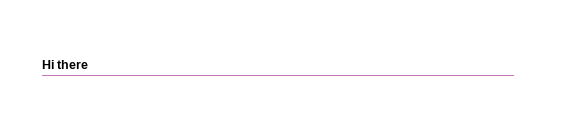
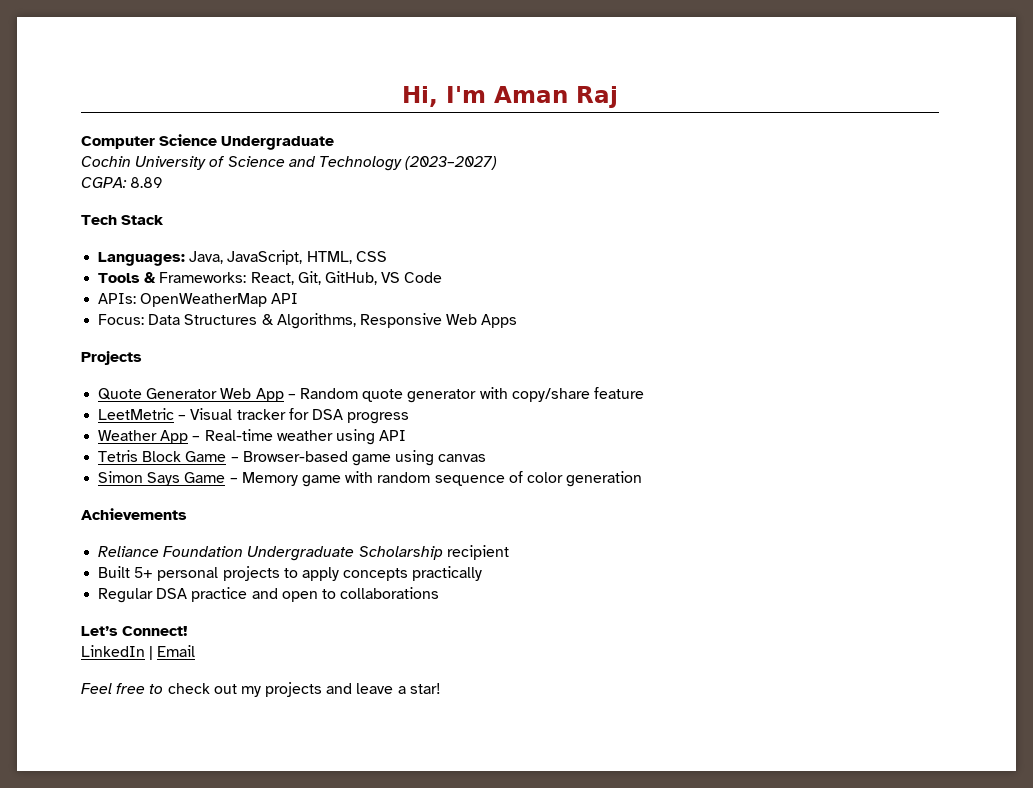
[42,60,89,69] Hi there -> [402,86,618,108] [81,134,335,150] [81,156,498,171] [81,177,164,188] [81,215,165,225] [98,250,387,266] [98,271,443,285] [98,293,299,307] [98,313,518,329] [81,351,142,365] [98,387,644,403] [98,408,410,424] [98,429,407,445] [98,450,487,466] [98,471,643,487] [81,508,187,520] [98,545,509,561] [98,566,483,581] [98,587,440,603] [81,626,189,636] [81,645,196,660] [81,682,441,697] Hi, I'm Aman Raj // Computer Science Undergraduate // Cochin University of Science and Technology (2023–2027) // CGPA: 8.89 // Tech Stack // Languages: Java, JavaScript, HTML, CSS // Tools & Frameworks: React, Git, GitHub, VS Code // APIs: OpenWeatherMap API // Focus: Data Structures & Algorithms, Responsive Web Apps // Projects // Quote Generator Web App – Random quote generator with copy/share feature // LeetMetric – Visual tracker for DSA progress // Weather App – Real-time weather using API // Tetris Block Game – Browser-based game using canvas // Simon Says Game – Memory game with random sequence of color generation // Achievements // Reliance Foundation Undergraduate Scholarship recipient // Built 5+ personal projects to apply concepts practically // Regular DSA practice and open to collaborations // Let’s Connect! // LinkedIn | Email // Feel free to check out my projects and leave a star!

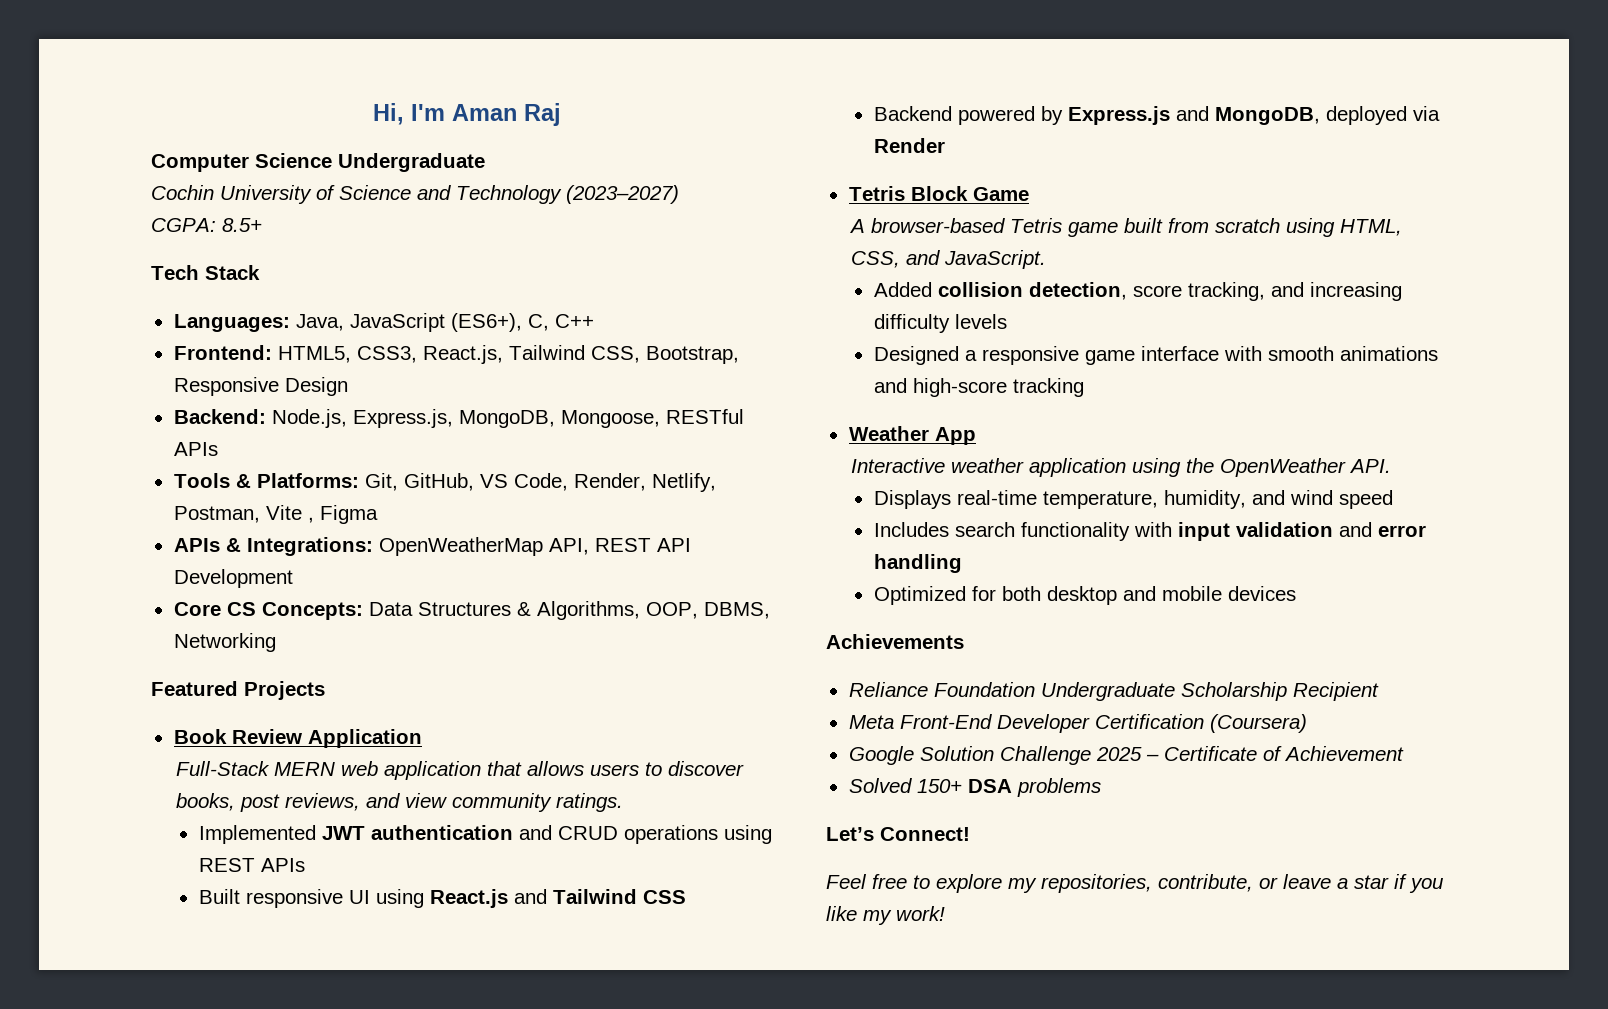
[130,177,164,188] 8.89 -> [222,218,262,232] 8.5+
[227,250,387,265] JavaScript, HTML, CSS -> [349,313,594,332] [173,345,739,364] [173,377,348,396] [173,409,744,428] [173,442,218,456] JavaScript (ES6+), C, C++ // Frontend: HTML5, CSS3, React.js, Tailwind CSS, Bootstrap, Responsive Design // Backend: Node.js, Express.js, MongoDB, Mongoose, RESTful APIs
[159,272,294,285] Frameworks: React, -> [256,473,359,488] Platforms:
[404,272,443,283] [98,293,299,307] [98,313,518,329] [81,351,142,365] [98,387,644,403] [98,408,410,424] [98,429,407,445] [98,450,487,466] [98,471,643,487] Code // APIs: OpenWeatherMap API // Focus: Data Structures & Algorithms, Responsive Web Apps // Projects // Quote Generator Web App – Random quote generator with copy/share feature // LeetMetric – Visual tracker for DSA progress // Weather App – Real-time weather using API // Tetris Block Game – Browser-based game using canvas // Simon Says Game – Memory game with random sequence of color generation -> [513,473,716,492] [173,505,378,524] [173,537,691,556] [173,569,293,588] [173,601,770,620] [173,633,276,652] [151,681,325,700] [173,729,422,748] [176,761,745,780] [176,793,624,812] [198,825,772,844] [198,858,305,872] [198,889,686,908] [873,106,1440,125] [873,138,945,153] [848,186,1029,201] [849,218,1403,237] [851,250,1047,269] [873,282,1402,301] [873,314,1007,333] [873,346,1438,365] [873,378,1084,397] [848,426,976,445] [851,458,1392,477] [873,490,1393,509] [873,522,1426,541] [873,554,962,573] [873,586,1296,605] Code, Render, Netlify, Postman, Vite , Figma // APIs & Integrations: OpenWeatherMap API, REST API Development // Core CS Concepts: Data Structures & Algorithms, OOP, DBMS, Networking // Featured Projects // Book Review Application // Full-Stack MERN web application that allows users to discover books, post reviews, and view community ratings. // Implemented JWT authentication and CRUD operations using REST APIs // Built responsive UI using React.js and Tailwind CSS // Backend powered by Express.js and MongoDB, deployed via Render // Tetris Block Game // A browser-based Tetris game built from scratch using HTML, CSS, and JavaScript. // Added collision detection, score tracking, and increasing difficulty levels // Designed a responsive game interface with smooth animations and high-score tracking // Weather App // Interactive weather application using the OpenWeather API. // Displays real-time temperature, humidity, and wind speed // Includes search functionality with input validation and error handling // Optimized for both desktop and mobile devices
[446,545,509,560] [98,566,483,581] [98,587,440,603] recipient // Built 5+ personal projects to apply concepts practically // Regular DSA practice and open to collaborations -> [1292,682,1379,701] [848,714,1307,733] [848,746,1404,765] [848,778,1101,797] Recipient // Meta Front-End Developer Certification (Coursera) // Google Solution Challenge 2025 – Certificate of Achievement // Solved 150+ DSA problems
[81,645,196,660] // LinkedIn | Email -> (970, 834) none
[167,682,441,697] check out my projects and leave a star! -> [936,874,1443,893] [826,906,945,925] explore my repositories, contribute, or leave a star if you like my work!

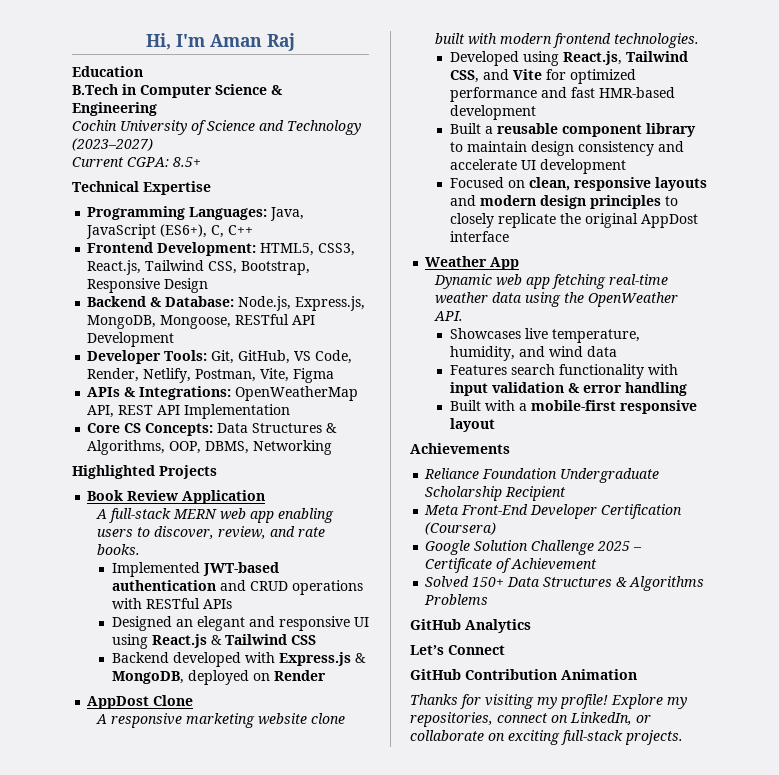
[151,153,485,172] Computer Science Undergraduate -> [72,66,143,77] [72,84,283,98] [72,102,157,116] Education // B.Tech in Computer Science & Engineering
(679, 194) none -> [72,157,124,167] Current
[151,265,260,280] Tech Stack // -> [72,181,211,195] [87,206,186,220] Technical Expertise // Programming
[173,345,272,360] Frontend: -> [87,242,257,256] Frontend Development:
[173,409,266,424] Backend: -> [87,296,235,307] Backend & Database:
[173,442,218,456] [173,473,359,488] APIs // Tools & Platforms: -> [292,315,316,325] [87,332,175,347] [87,350,208,364] API Development // Developer Tools:
[265,505,314,523] Vite , -> [260,368,290,382] Vite,
[173,569,293,588] Development -> [184,404,291,419] Implementation
[151,681,238,696] Featured -> [72,465,155,479] Highlighted
[176,761,745,780] [176,793,624,812] Full-Stack MERN web application that allows users to discover books, post reviews, and view community ratings. -> [95,508,334,523] [96,526,325,540] [96,544,140,555] A full-stack MERN web app enabling users to discover, review, and rate books.
[321,826,365,840] JWT -> [202,562,279,576] JWT-based
[723,825,772,844] [198,858,305,872] [198,889,240,904] using REST APIs // Built -> [111,598,232,609] [111,616,275,631] with RESTful APIs // Designed an elegant and
[513,889,547,904] and -> [210,635,222,645] &
[957,106,1209,125] powered by Express.js and -> [172,652,366,667] developed with Express.js &
[1412,106,1440,121] via -> [252,673,270,681] on
[848,186,1029,201] [849,218,1403,237] [851,250,1047,269] [873,282,1402,301] [873,314,1007,333] [873,346,1438,365] [873,378,1084,397] [848,426,976,445] [851,458,1127,477] Tetris Block Game // A browser-based Tetris game built from scratch using HTML, CSS, and JavaScript. // Added collision detection, score tracking, and increasing difficulty levels // Designed a responsive game interface with smooth animations and high-score tracking // Weather App // Interactive weather application -> [87,695,194,709] [95,713,345,728] [434,33,699,48] [449,51,688,66] [449,69,636,84] [449,87,675,102] [449,105,536,120] [449,123,696,137] [449,141,684,156] [449,159,626,174] [449,177,707,191] [449,195,678,209] [449,213,698,228] [449,231,509,242] [425,256,520,270] [433,274,668,289] [434,292,522,304] AppDost Clone // A responsive marketing website clone built with modern frontend technologies. // Developed using React.js, Tailwind CSS, and Vite for optimized performance and fast HMR-based development // Built a reusable component library to maintain design consistency and accelerate UI development // Focused on clean, responsive layouts and modern design principles to closely replicate the original AppDost interface // Weather App // Dynamic web app fetching real-time weather data
[873,490,1037,509] Displays real-time -> [449,328,548,339] Showcases live
[1338,490,1393,509] [873,522,949,537] speed // Includes -> [586,346,617,357] [449,365,507,375] data // Features
[1338,522,1372,537] and -> [567,383,580,393] &
[873,586,1296,605] Optimized for both desktop and mobile devices -> [449,400,697,414] [449,418,495,432] Built with a mobile-first responsive layout
[967,778,1101,797] [826,827,970,841] [826,874,1443,893] [826,906,945,925] DSA problems // Let’s Connect! // Feel free to explore my repositories, contribute, or leave a star if you like my work! -> [507,576,705,591] [424,594,489,605] [410,619,531,633] [410,645,505,655] [410,669,637,680] [410,694,687,709] [410,712,651,727] [410,730,683,745] Data Structures & Algorithms Problems // GitHub Analytics // Let’s Connect // GitHub Contribution Animation // Thanks for visiting my profile! Explore my repositories, connect on LinkedIn, or collaborate on exciting full-stack projects.

